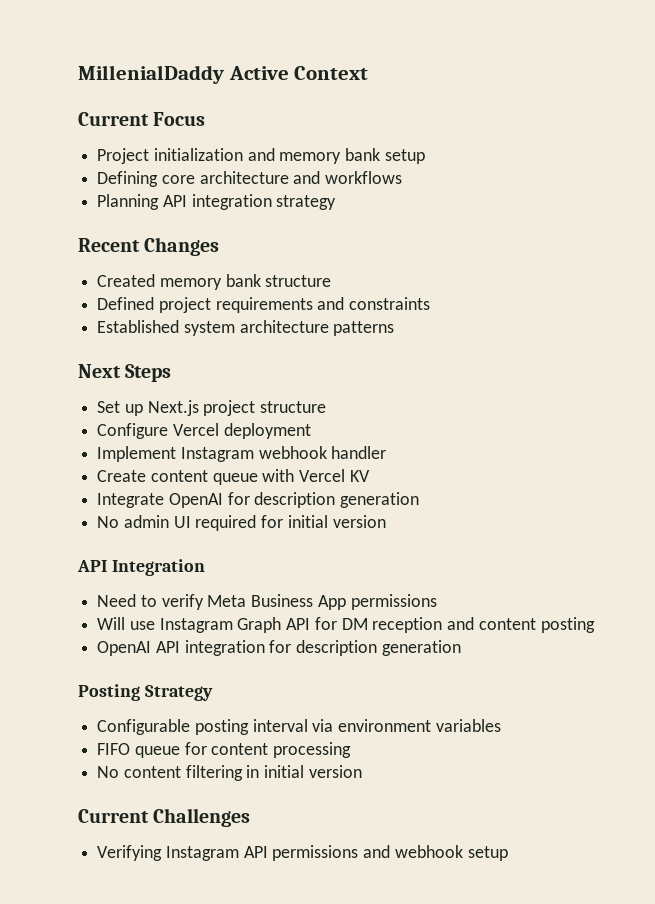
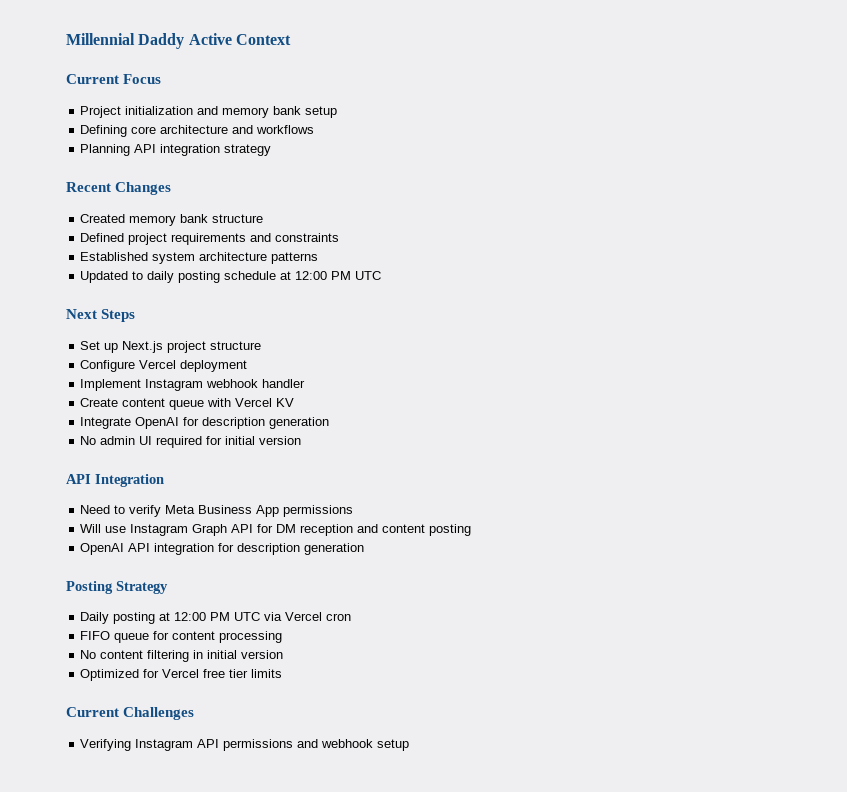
[78,65,224,84] MillenialDaddy -> [66,33,185,49] Millennial Daddy
(395, 328) none -> [80,271,382,283] // Updated to daily posting schedule at 12:00 PM UTC
[97,719,501,735] Configurable posting interval via environment variables -> [80,612,352,624] Daily posting at 12:00 PM UTC via Vercel cron
(362, 771) none -> [80,669,283,681] // Optimized for Vercel free tier limits

